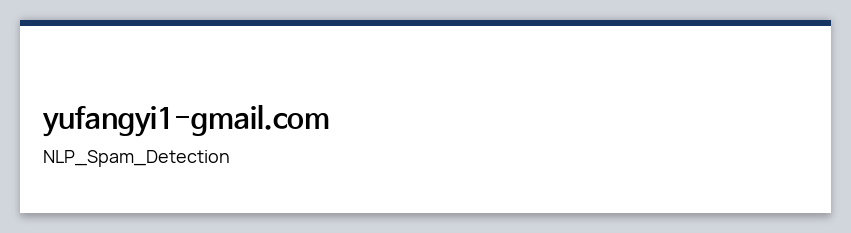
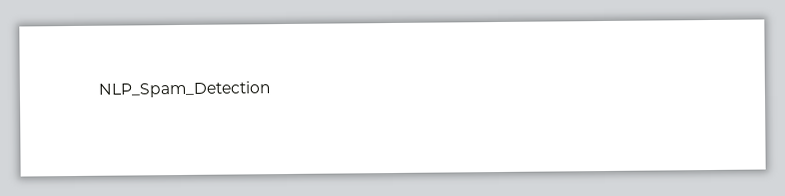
[42,104,330,137] yufangyi1-gmail.com // -> (98, 89) none

